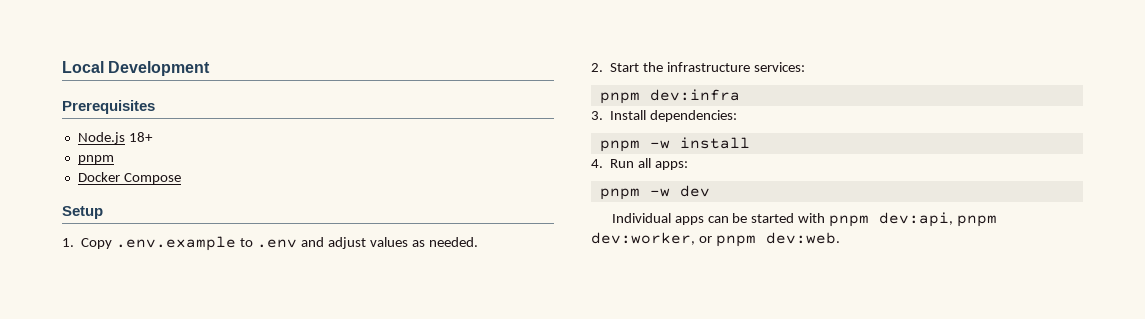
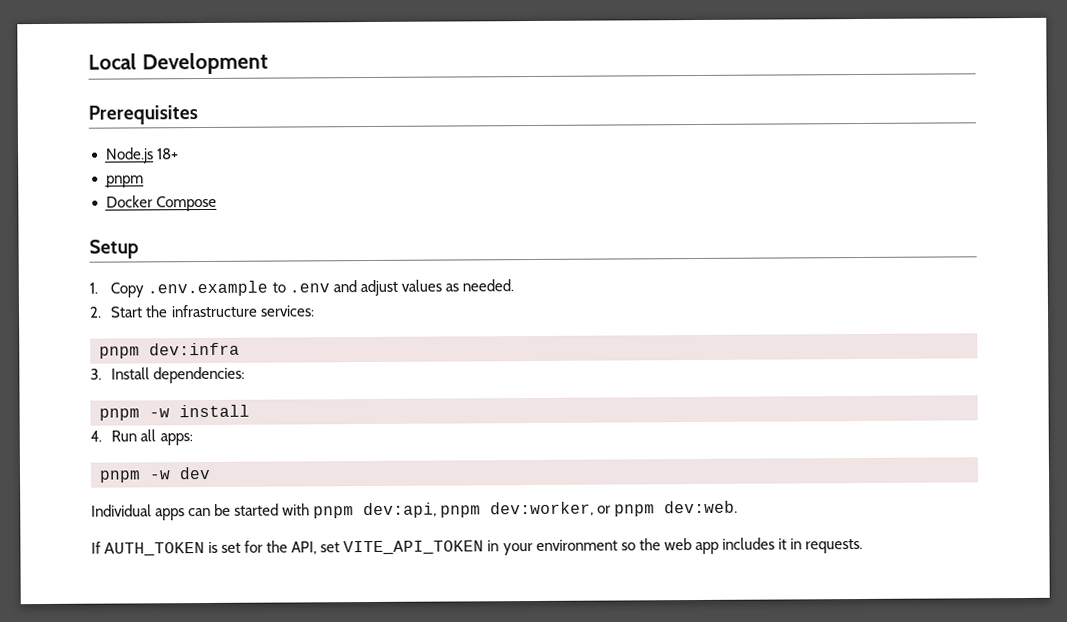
(840, 238) none -> [91,537,863,557] // If AUTH_TOKEN is set for the API, set VITE_API_TOKEN in your environment so the web app includes it in requests.

